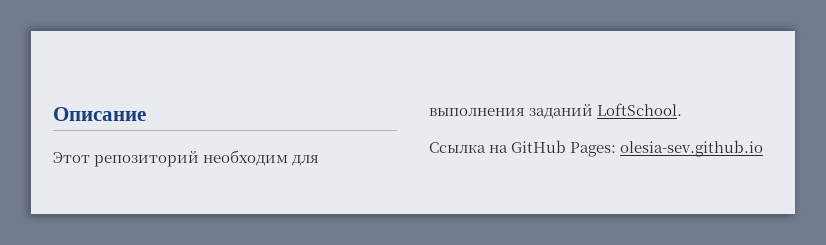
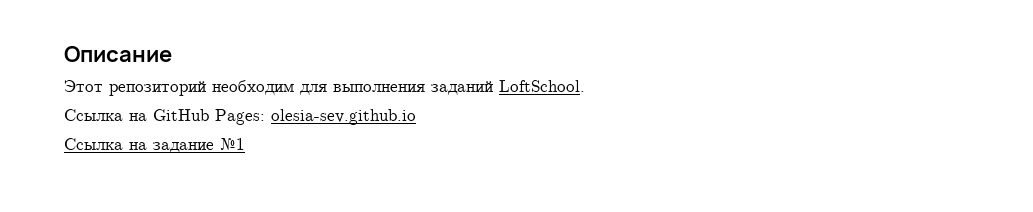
(764, 148) none -> [64,138,245,153] // Ссылка на задание №1

